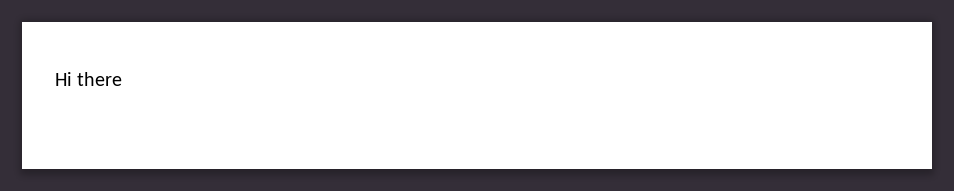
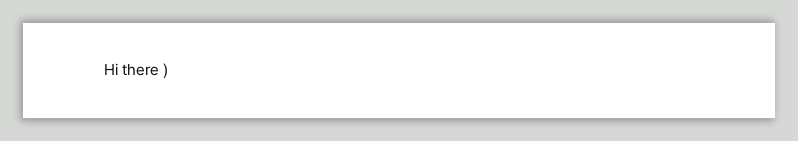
(123, 79) none -> [163,63,169,79] )

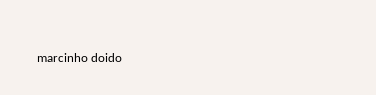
[104,63,169,79] Hi there ) -> [37,53,123,62] marcinho doido

